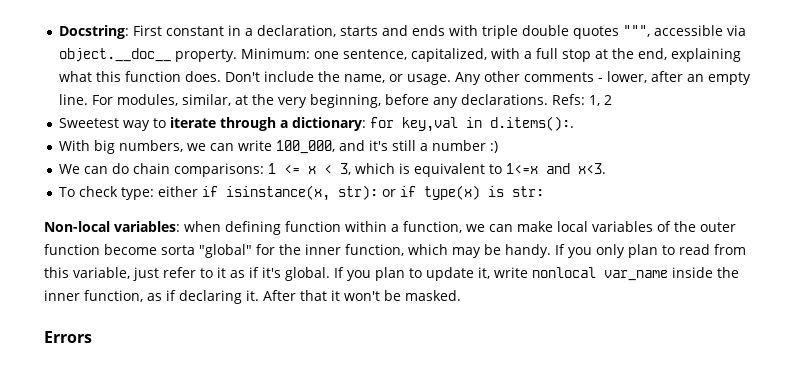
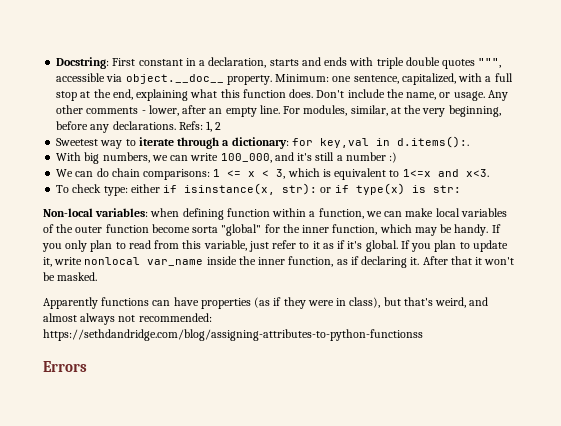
(461, 295) none -> [43,297,489,309] [43,313,212,325] [43,329,423,341] // Apparently functions can have properties (as if they were in class), but that's weird, and almost always not recommended: https://sethdandridge.com/blog/assigning-attributes-to-python-functionss

